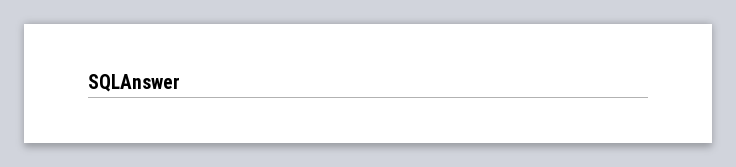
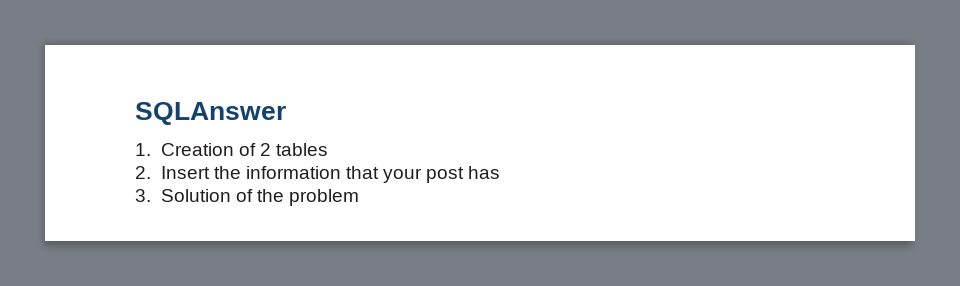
(180, 83) none -> [135,143,328,156] [135,166,501,183] [135,189,359,206] // 1. Creation of 2 tables // 2. Insert the information that your post has // 3. Solution of the problem

